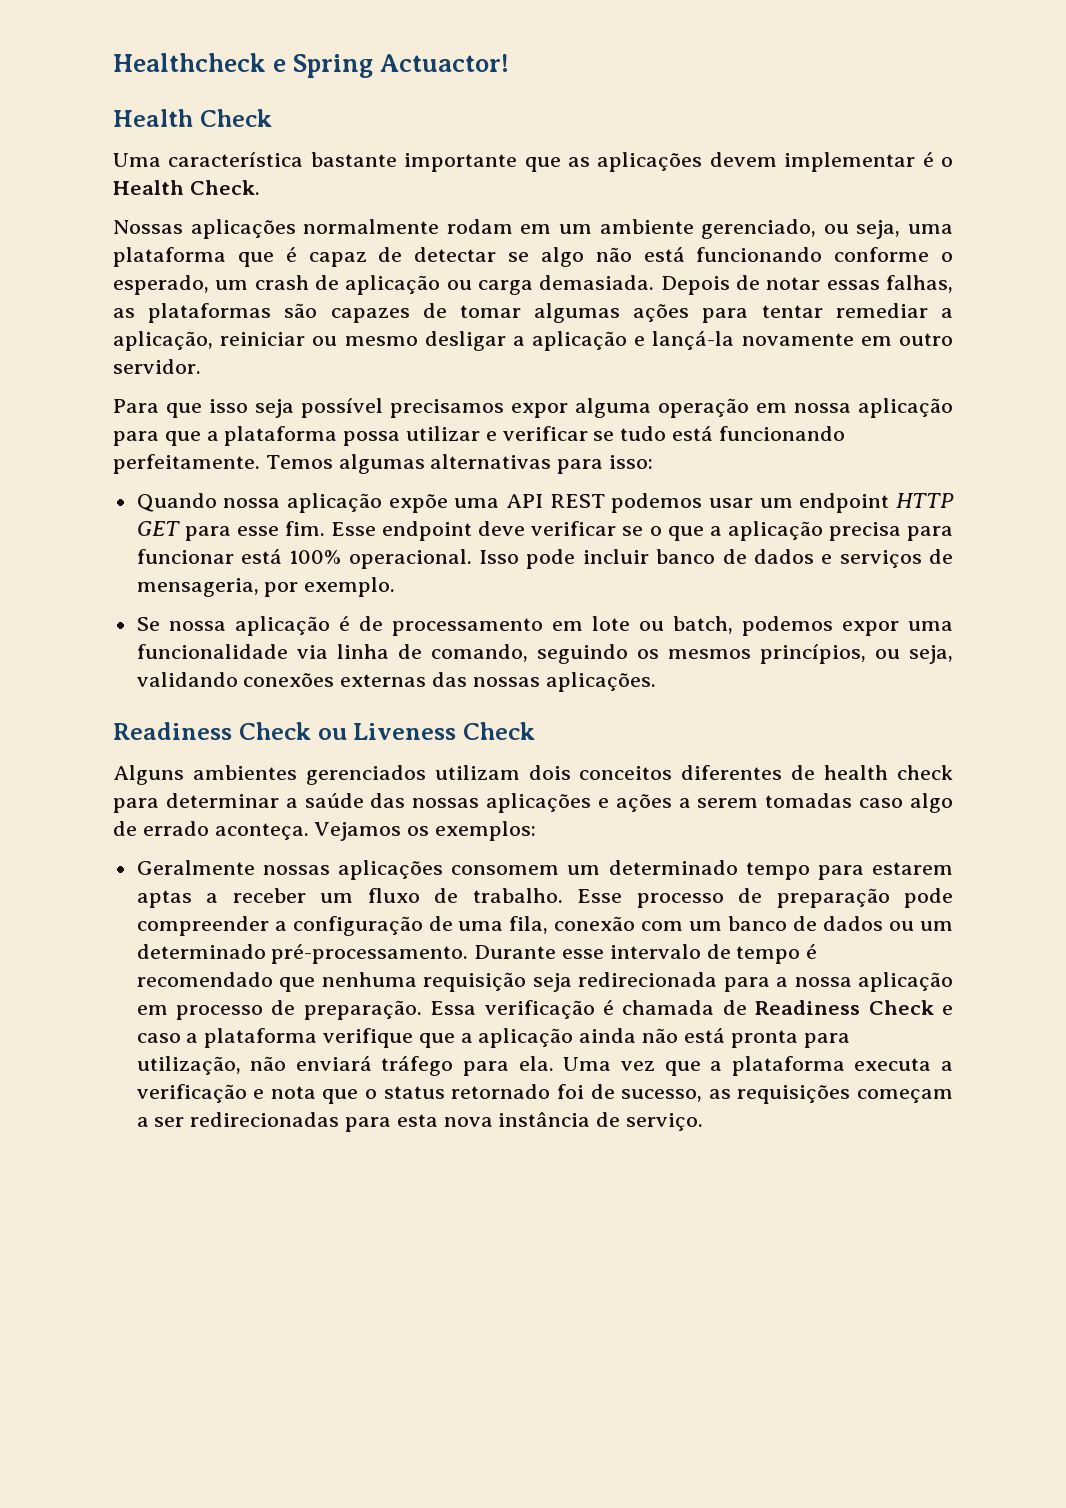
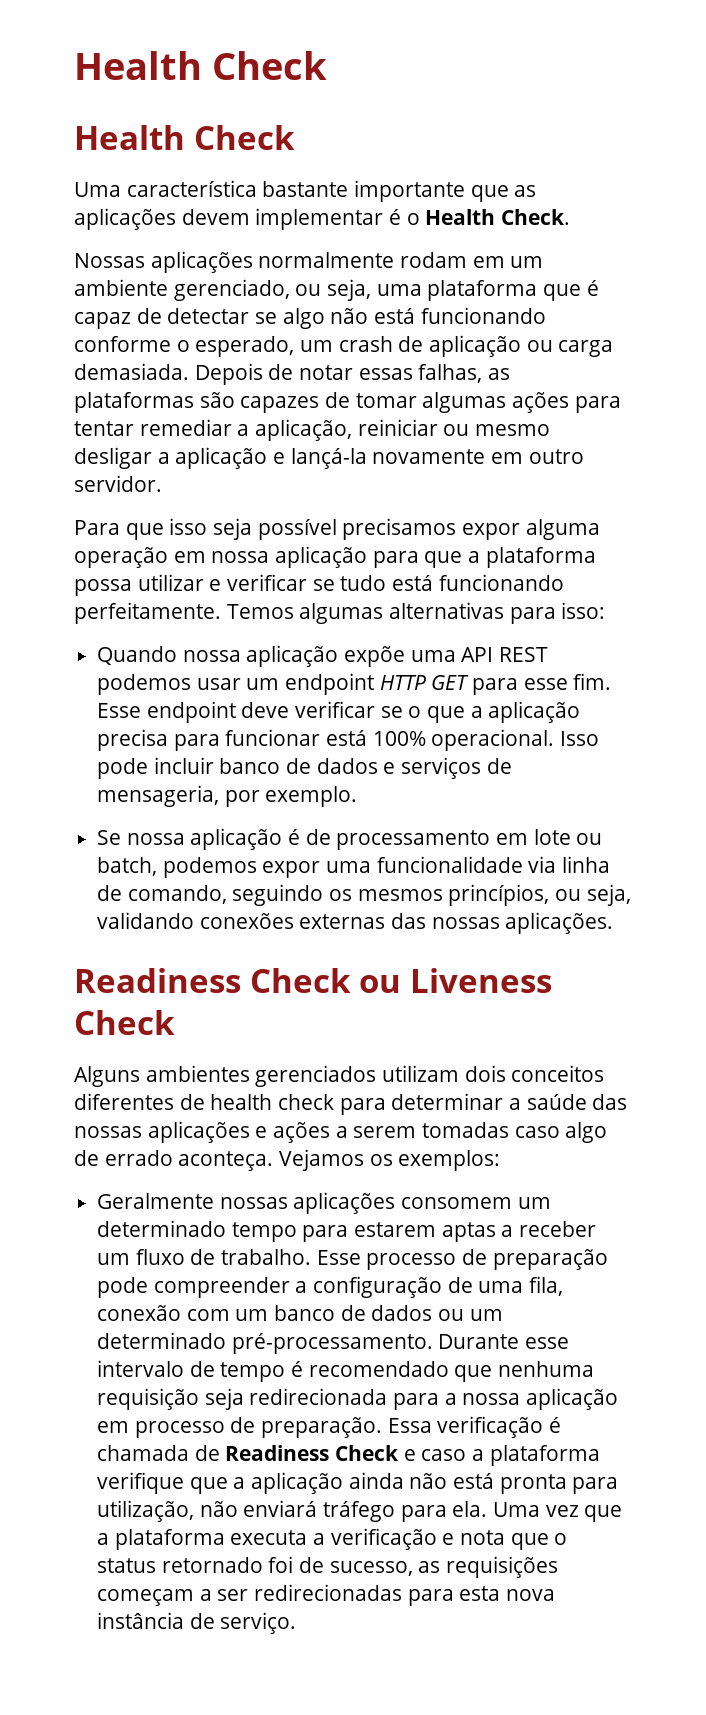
[113,53,510,78] Healthcheck e Spring Actuactor! -> [74,51,328,80] Health Check

